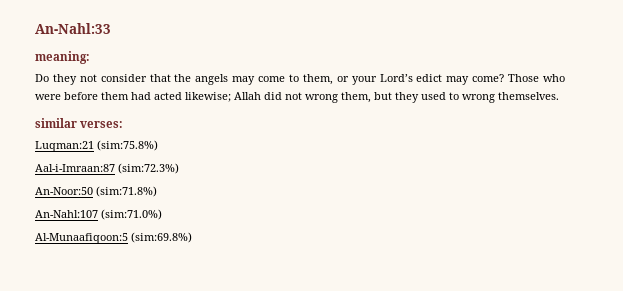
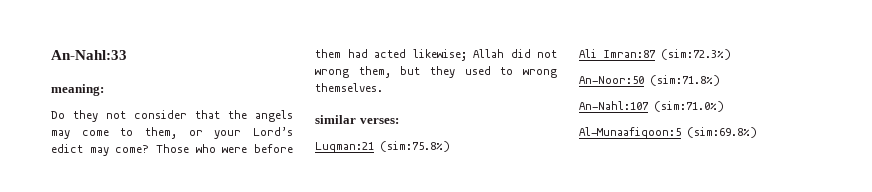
[35,164,115,172] Aal-i-Imraan:87 -> [579,49,656,58] Ali Imran:87

